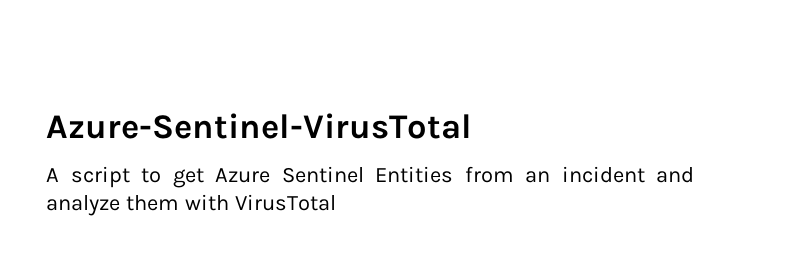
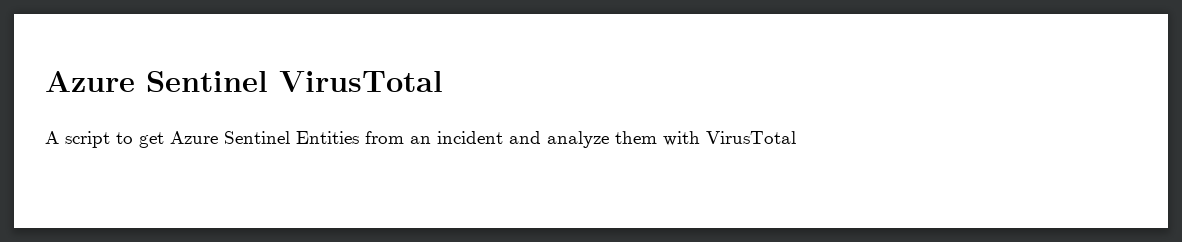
[46,113,472,139] Azure-Sentinel-VirusTotal -> [45,71,443,92] Azure Sentinel VirusTotal

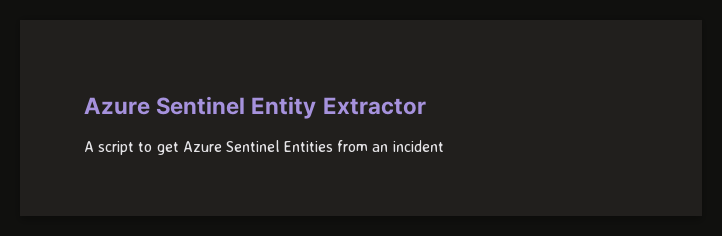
[45,71,443,92] Azure Sentinel VirusTotal -> [84,96,426,119] Azure Sentinel Entity Extractor
[509,131,796,148] and analyze them with VirusTotal -> (444, 146) none

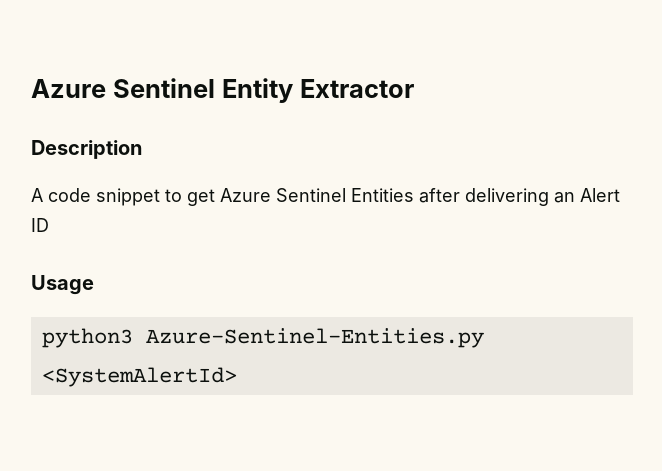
(426, 106) none -> [31,140,142,159] // Description
[98,141,135,155] script -> [48,188,160,206] code snippet
[337,140,444,152] from an incident -> [419,188,620,206] [31,218,49,232] [31,275,94,295] [41,328,484,348] [41,367,237,387] after delivering an Alert ID // Usage // python3 Azure-Sentinel-Entities.py <SystemAlertId>

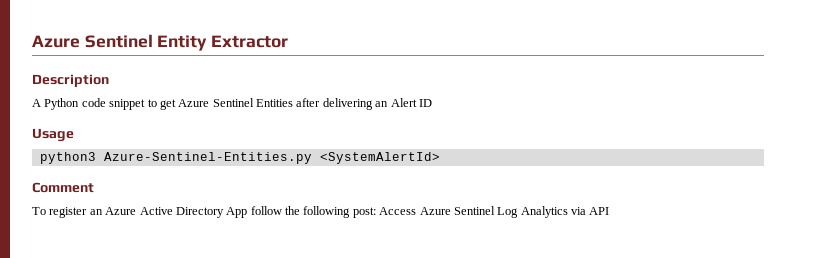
(43, 195) none -> [44,98,80,110] Python
(237, 377) none -> [32,182,94,193] [32,206,610,218] // Comment // To register an Azure Active Directory App follow the following post: Access Azure Sentinel Log Analytics via API

